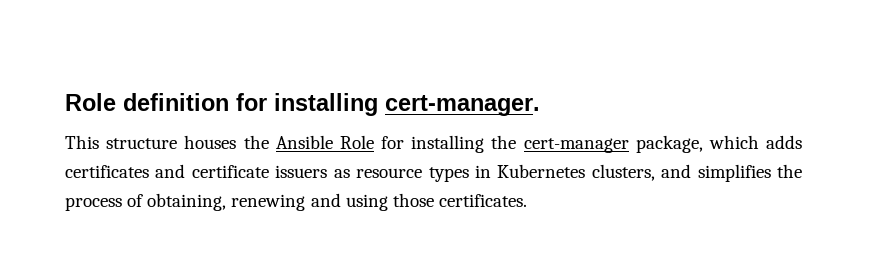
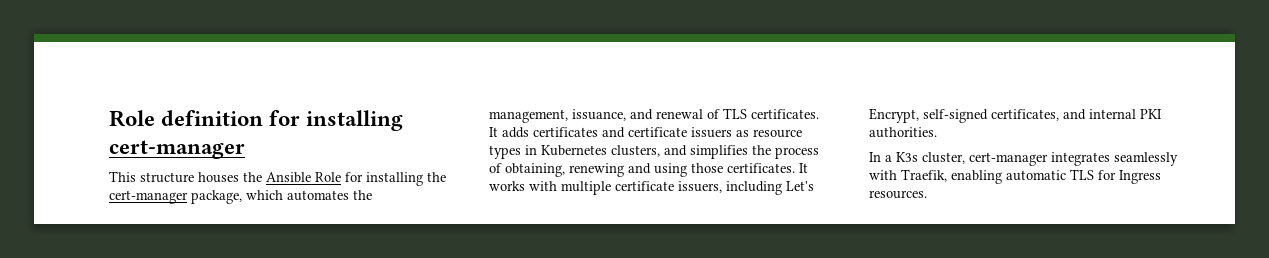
[385,95,540,116] cert-manager. -> [109,140,245,159] cert-manager
(759, 142) none -> [287,190,372,201] [489,108,819,123] [489,127,498,137] automates the management, issuance, and renewal of TLS certificates. It
(527, 200) none -> [799,163,808,173] [489,181,814,195] [869,108,1162,123] [869,127,937,138] [869,152,1178,166] [869,169,1161,184] [869,190,927,199] It works with multiple certificate issuers, including Let's Encrypt, self-signed certificates, and internal PKI authorities. // In a K3s cluster, cert-manager integrates seamlessly with Traefik, enabling automatic TLS for Ingress resources.

